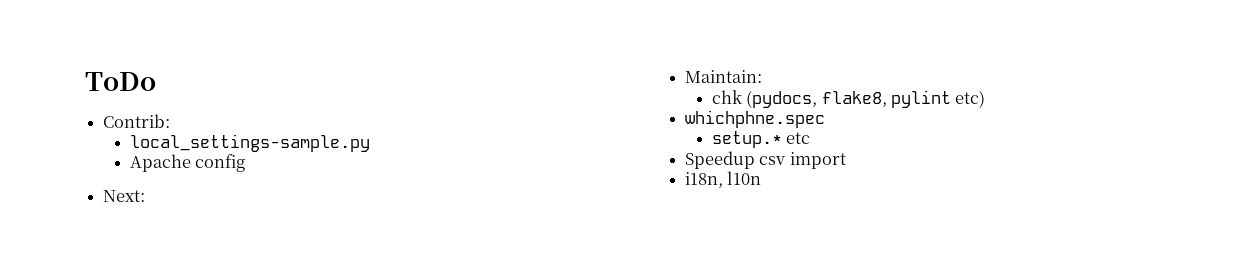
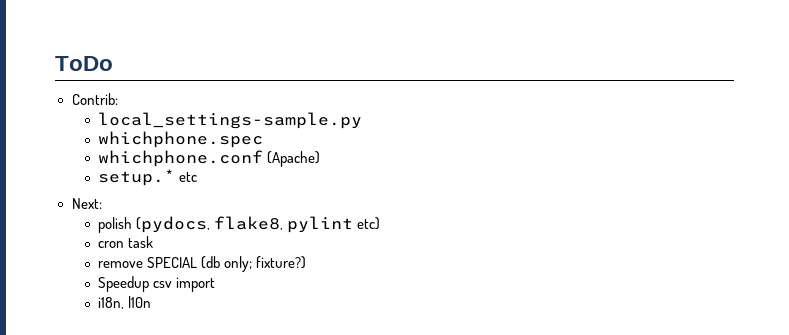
[129,154,246,172] Apache config -> [98,131,264,148] [98,150,321,167] [98,169,198,186] whichphone.spec // whichphone.conf (Apache) // setup.* etc
[684,70,762,83] [711,90,742,104] Maintain: // chk -> [98,217,133,233] polish
[684,110,825,128] [711,131,811,148] whichphne.spec // setup.* etc -> [98,236,154,248] [98,256,307,272] cron task // remove SPECIAL (db only; fixture?)

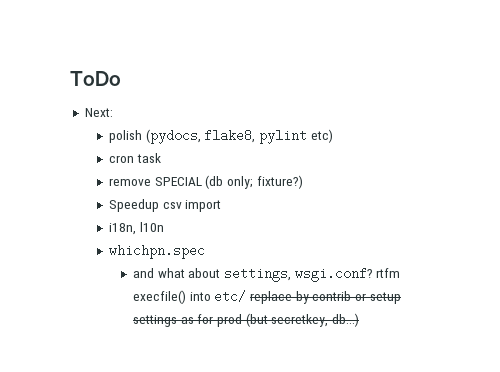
[71,93,118,105] [98,112,363,129] [98,131,264,148] [98,150,321,167] [98,169,198,186] // Contrib: // local_settings-sample.py // whichphone.spec // whichphone.conf (Apache) // setup.* etc -> (121, 78) none
(152, 302) none -> [108,244,205,259] [133,267,401,282] [133,290,401,304] [133,313,359,327] // whichpn.spec // and what about settings, wsgi.conf? rtfm execfile() into etc/ replace by contrib or setup settings as for prod (but secretkey, db...)

